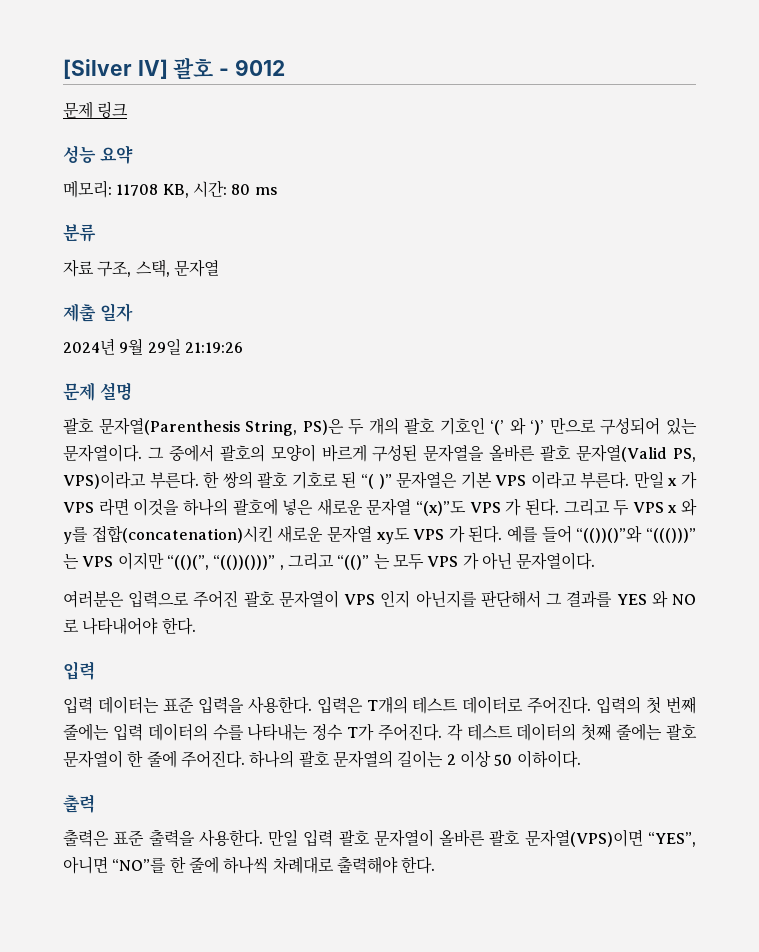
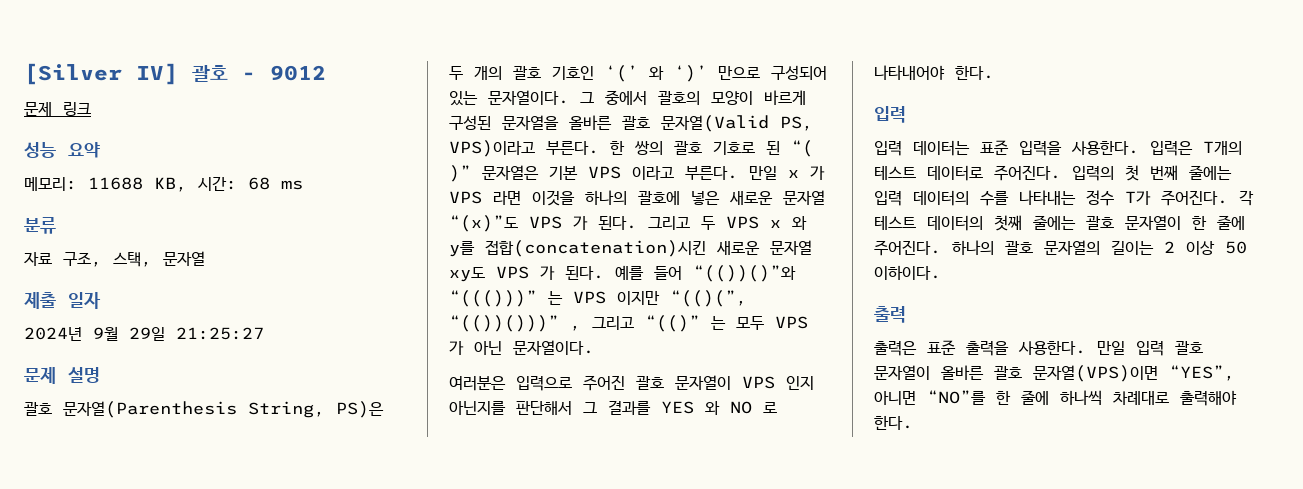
[116,184,159,196] 11708 -> [88,177,143,190] 11688
[231,184,251,195] 80 -> [248,177,270,190] 68
[184,342,243,353] 21:19:26 -> [176,327,264,340] 21:25:27

